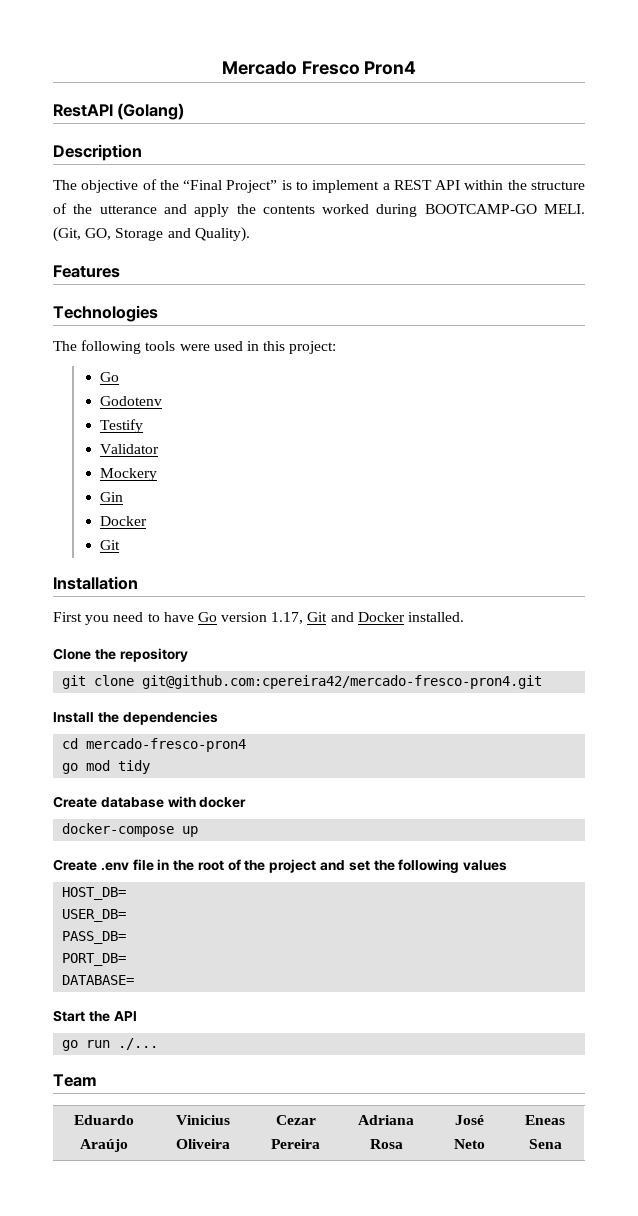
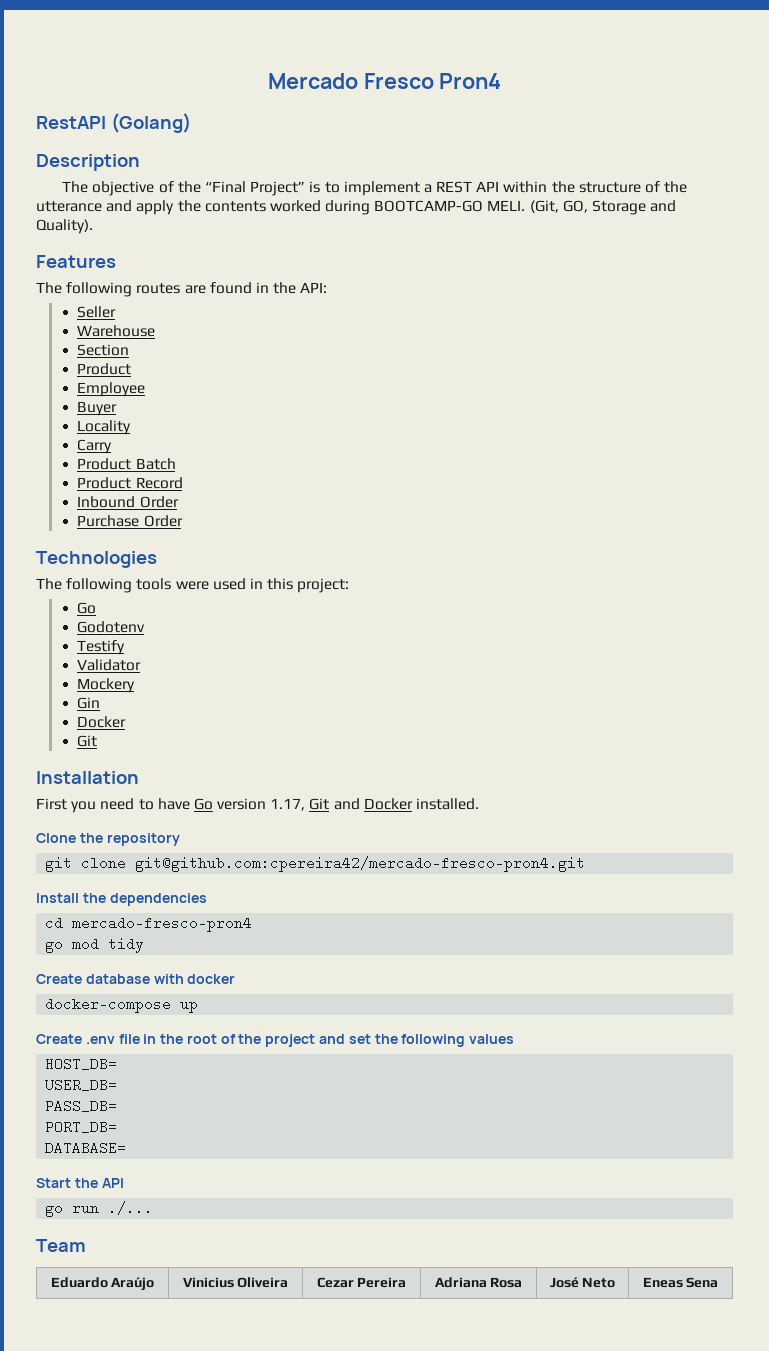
(120, 271) none -> [36,282,328,297] [77,306,117,318] [77,325,156,337] [77,344,130,356] [77,363,132,375] [77,382,146,397] [77,401,118,416] [77,420,132,435] [77,439,113,454] [77,458,176,470] [77,477,183,489] [77,496,179,508] [77,515,183,527] // The following routes are found in the API: // Seller // Warehouse // Section // Product // Employee // Buyer // Locality // Carry // Product Batch // Product Record // Inbound Order // Purchase Order

